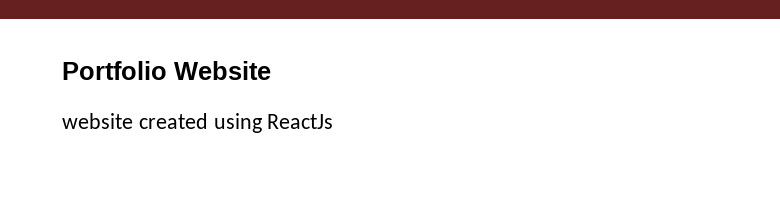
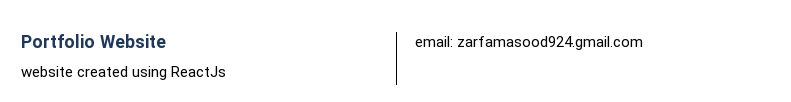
(334, 121) none -> [415,36,644,50] // email: zarfamasood924.gmail.com

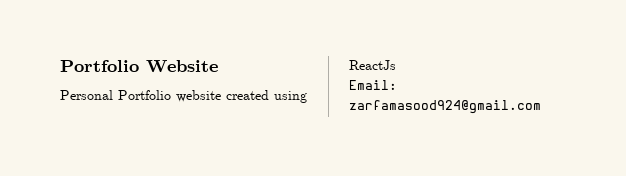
(166, 41) none -> [60,90,171,100] Personal Portfolio
[415,36,644,50] email: zarfamasood924.gmail.com -> [349,80,397,90] [349,100,541,114] Email: zarfamasood924@gmail.com

